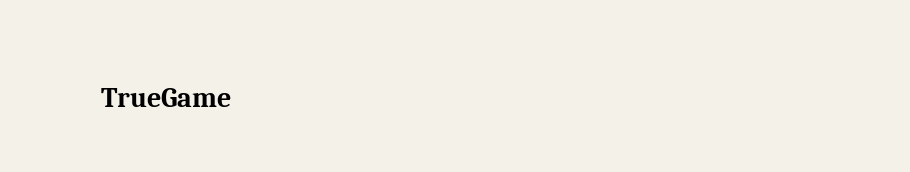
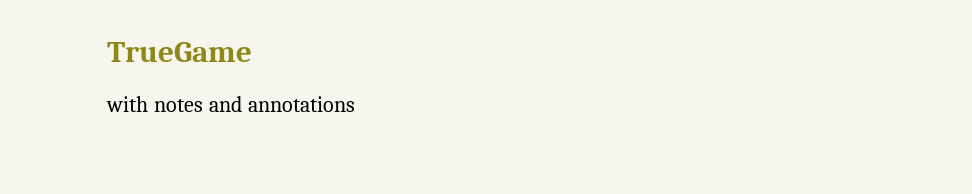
(231, 97) none -> [106,96,355,112] // with notes and annotations

